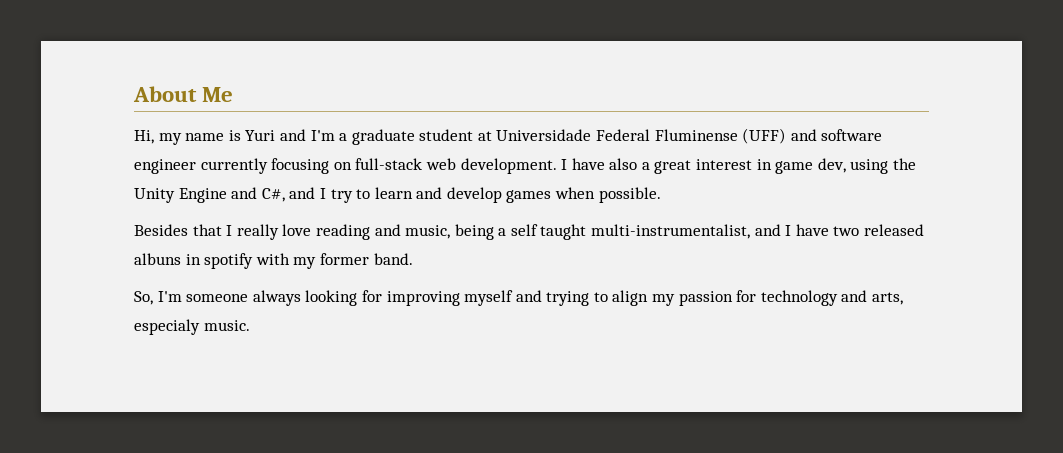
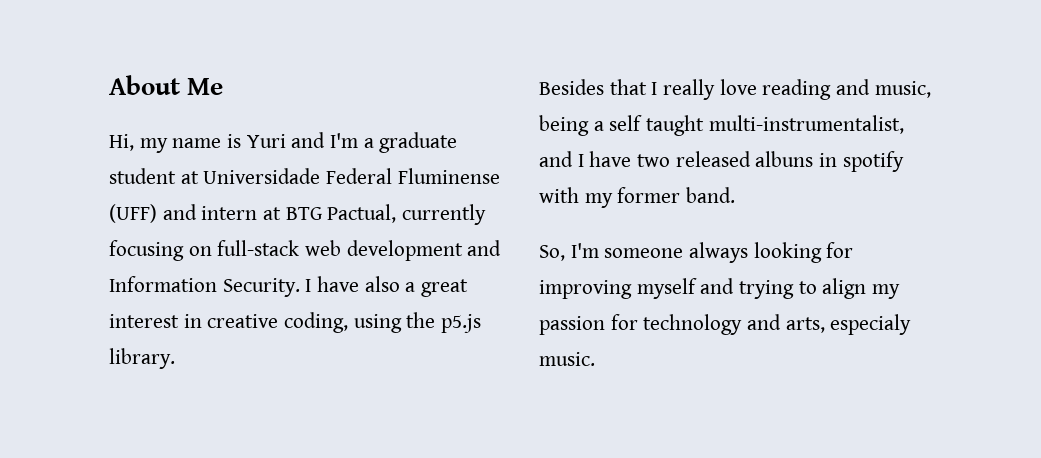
[821,129,883,141] [134,159,196,174] software engineer -> [201,204,397,223] intern at BTG Pactual,
[460,158,557,174] development. -> [346,240,502,261] [109,276,300,297] development and Information Security.
[775,158,917,174] [134,187,661,203] game dev, using the Unity Engine and C#, and I try to learn and develop games when possible. -> [207,312,482,333] [109,348,175,369] creative coding, using the p5.js library.

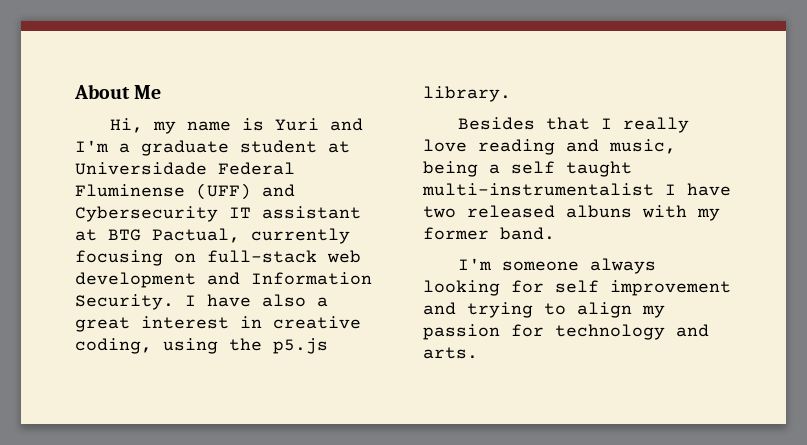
[201,206,258,220] intern -> [75,206,361,222] Cybersecurity IT assistant
[708,115,904,134] [539,151,573,167] multi-instrumentalist, and -> [422,183,654,196] multi-instrumentalist
[819,151,904,172] in spotify -> (632, 211) none
[539,245,565,261] So, -> (555, 233) none
[539,278,697,299] improving myself -> [555,280,731,296] self improvement
[785,314,912,335] [539,352,595,366] arts, especialy music. -> [423,347,478,359] arts.

